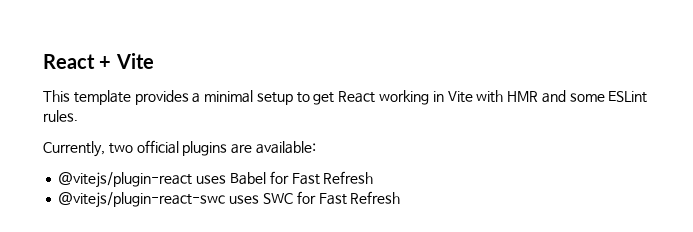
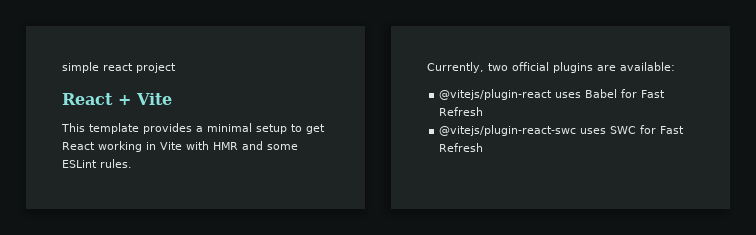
(43, 61) none -> [62,62,176,73] simple react project //

